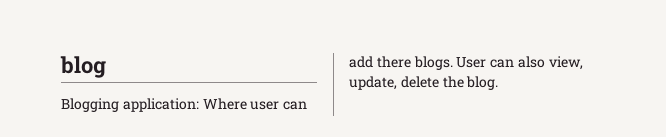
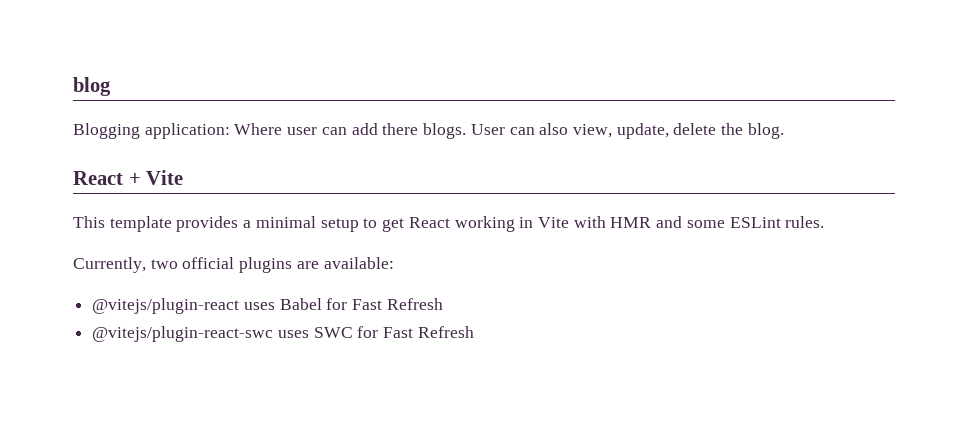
(499, 83) none -> [73,170,184,185] [73,216,825,232] [73,257,394,273] [92,298,443,314] [92,326,474,342] // React + Vite // This template provides a minimal setup to get React working in Vite with HMR and some ESLint rules. // Currently, two official plugins are available: // @vitejs/plugin-react uses Babel for Fast Refresh // @vitejs/plugin-react-swc uses SWC for Fast Refresh

